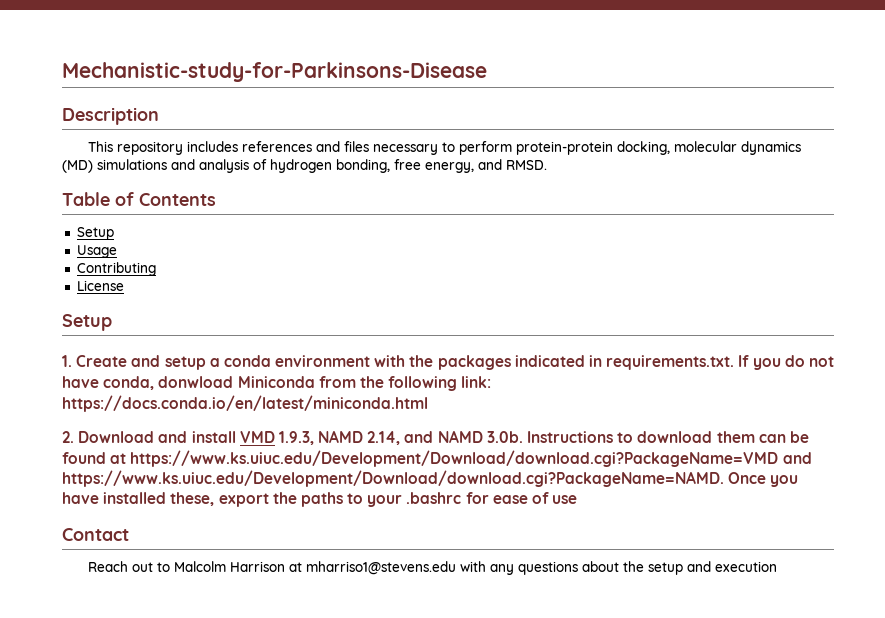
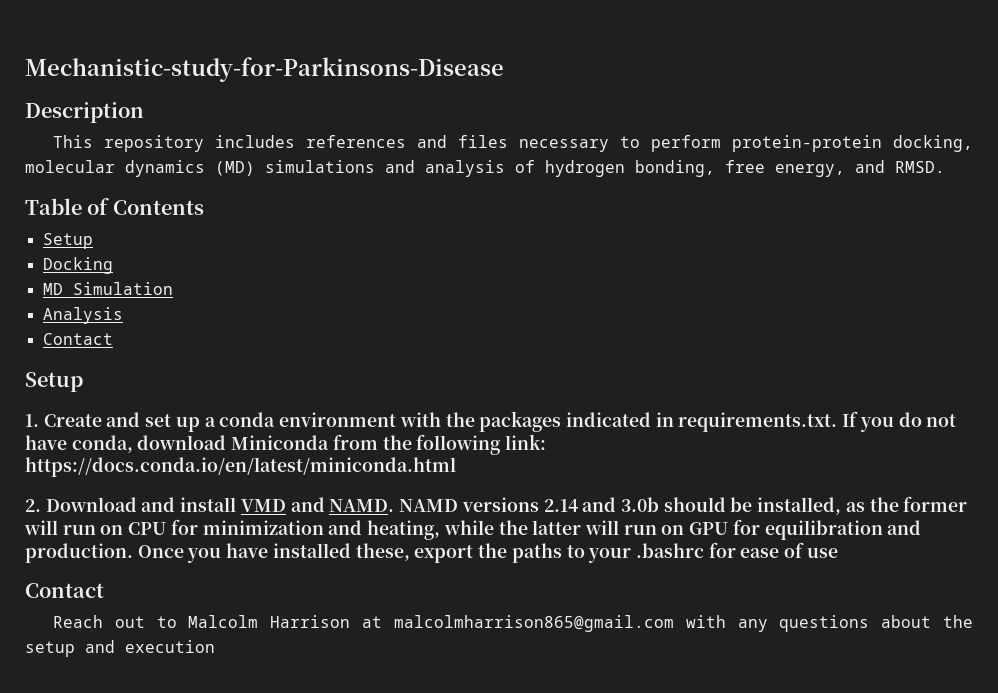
[76,245,117,258] [76,262,156,276] [76,280,124,291] Usage // Contributing // License -> [42,257,113,274] [42,282,173,295] [42,307,123,324] [42,333,113,345] Docking // MD Simulation // Analysis // Contact
[164,356,206,370] setup -> [145,414,200,432] set up
[158,376,234,388] donwload -> [137,435,227,450] download
[278,430,809,445] [62,450,812,467] [62,470,724,487] 1.9.3, NAMD 2.14, and NAMD 3.0b. Instructions to download them can be found at https://www.ks.uiuc.edu/Development/Download/download.cgi?PackageName=VMD and https://www.ks.uiuc.edu/Development/Download/download.cgi?PackageName=NAMD. -> [290,496,968,515] [24,519,922,540] [25,543,133,563] and NAMD. NAMD versions 2.14 and 3.0b should be installed, as the former will run on CPU for minimization and heating, while the latter will run on GPU for equilibration and production.
[306,561,457,575] mharriso1@stevens.edu -> [393,615,674,632] malcolmharrison865@gmail.com

